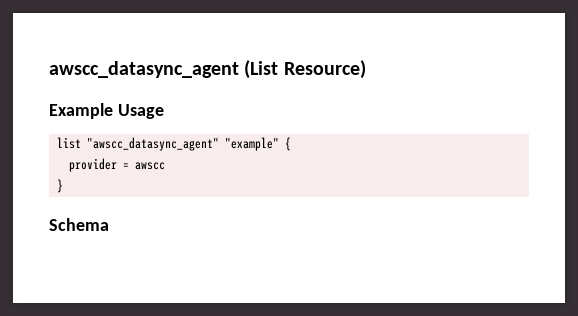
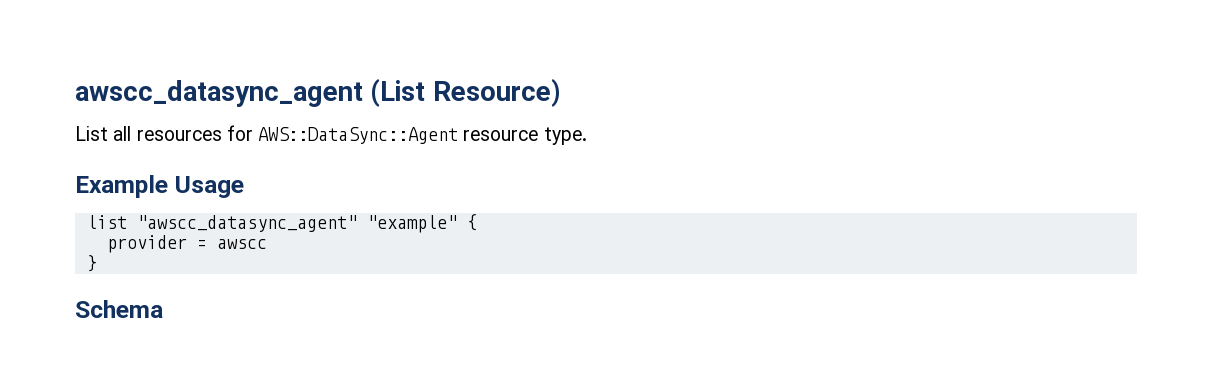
(366, 69) none -> [75,125,587,145] // List all resources for AWS::DataSync::Agent resource type.

